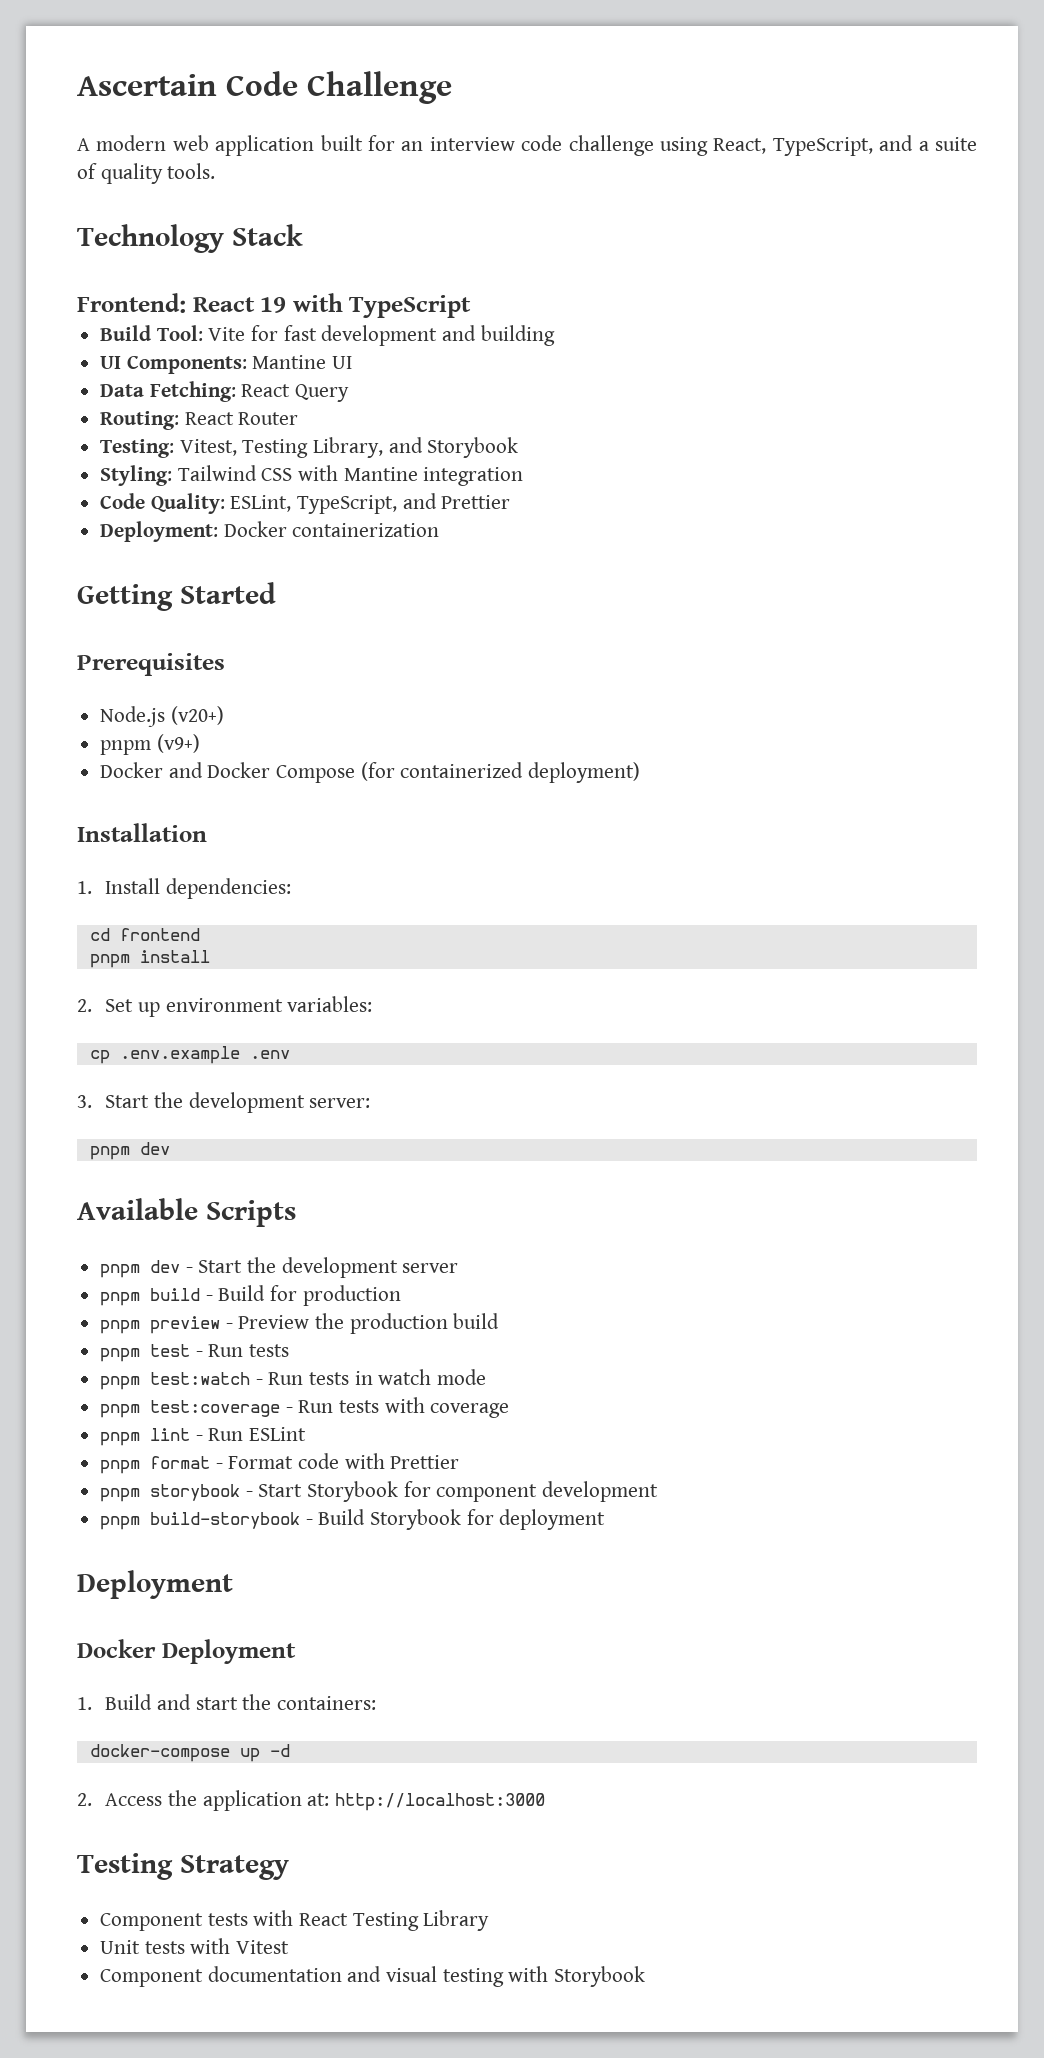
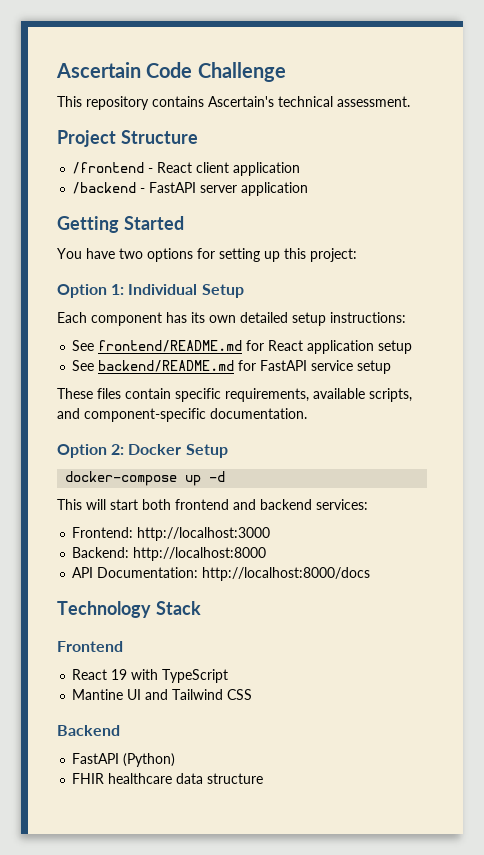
[77,135,977,156] [77,163,216,184] A modern web application built for an interview code challenge using React, TypeScript, and a suite of quality tools. -> [57,96,410,110] [57,130,198,147] [72,162,301,176] [72,182,309,196] [57,216,184,233] [57,248,357,262] [57,284,244,298] [57,312,406,326] [72,340,413,354] [72,360,392,374] [57,388,412,402] [57,408,307,422] [57,444,228,458] [65,471,226,486] [57,499,368,510] [72,527,271,541] [72,547,267,561] [72,567,371,581] This repository contains Ascertain's technical assessment. // Project Structure // /frontend - React client application // /backend - FastAPI server application // Getting Started // You have two options for setting up this project: // Option 1: Individual Setup // Each component has its own detailed setup instructions: // See frontend/README.md for React application setup // See backend/README.md for FastAPI service setup // These files contain specific requirements, available scripts, and component-specific documentation. // Option 2: Docker Setup // docker-compose up -d // This will start both frontend and backend services: // Frontend: http://localhost:3000 // Backend: http://localhost:8000 // API Documentation: http://localhost:8000/docs
[77,293,186,313] Frontend: -> [57,641,123,652] Frontend //
[100,325,555,346] [100,355,353,374] [100,381,350,402] [100,411,299,430] [100,437,519,458] [100,465,524,486] [100,493,511,514] [100,521,440,542] [77,582,276,611] [77,653,225,676] [100,706,224,727] [100,734,200,755] [100,762,641,783] [77,823,207,842] [77,878,292,899] [89,928,200,941] [89,950,210,968] [77,996,373,1017] [89,1046,290,1064] [77,1092,371,1113] [89,1142,170,1160] [77,1198,296,1227] [100,1257,459,1278] [100,1285,401,1306] [100,1313,500,1334] [100,1344,290,1362] [100,1369,487,1390] [100,1397,510,1418] [100,1427,307,1446] [100,1453,460,1474] [100,1481,659,1502] [100,1509,606,1530] [77,1570,233,1599] [77,1639,296,1664] [77,1694,377,1710] [89,1744,290,1762] [77,1790,546,1811] [77,1853,289,1880] [100,1910,490,1931] [100,1938,290,1954] [100,1966,646,1987] Build Tool: Vite for fast development and building // UI Components: Mantine UI // Data Fetching: React Query // Routing: React Router // Testing: Vitest, Testing Library, and Storybook // Styling: Tailwind CSS with Mantine integration // Code Quality: ESLint, TypeScript, and Prettier // Deployment: Docker containerization // Getting Started // Prerequisites // Node.js (v20+) // pnpm (v9+) // Docker and Docker Compose (for containerized deployment) // Installation // 1. Install dependencies: // cd frontend // pnpm install // 2. Set up environment variables: // cp .env.example .env // 3. Start the development server: // pnpm dev // Available Scripts // pnpm dev - Start the development server // pnpm build - Build for production // pnpm preview - Preview the production build // pnpm test - Run tests // pnpm test:watch - Run tests in watch mode // pnpm test:coverage - Run tests with coverage // pnpm lint - Run ESLint // pnpm format - Format code with Prettier // pnpm storybook - Start Storybook for component development // pnpm build-storybook - Build Storybook for deployment // Deployment // Docker Deployment // 1. Build and start the containers: // docker-compose up -d // 2. Access the application at: http://localhost:3000 // Testing Strategy // Component tests with React Testing Library // Unit tests with Vitest // Component documentation and visual testing with Storybook -> [72,689,253,700] [57,725,120,736] [72,753,176,767] [72,773,264,784] Mantine UI and Tailwind CSS // Backend // FastAPI (Python) // FHIR healthcare data structure

